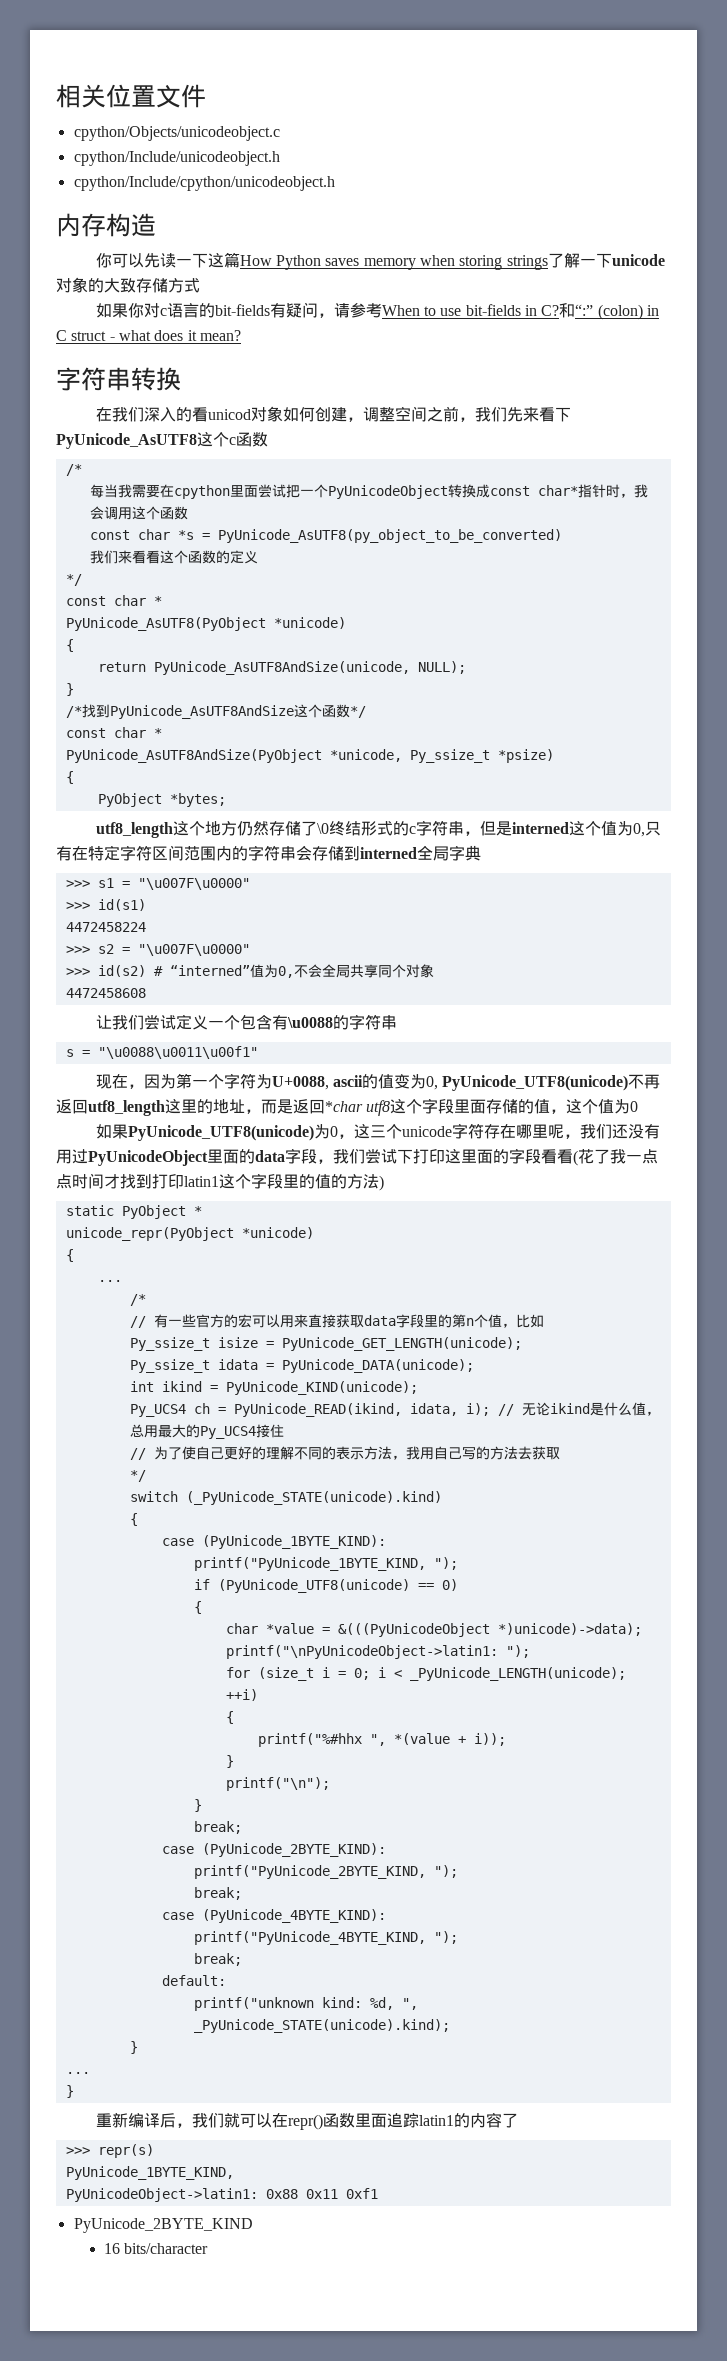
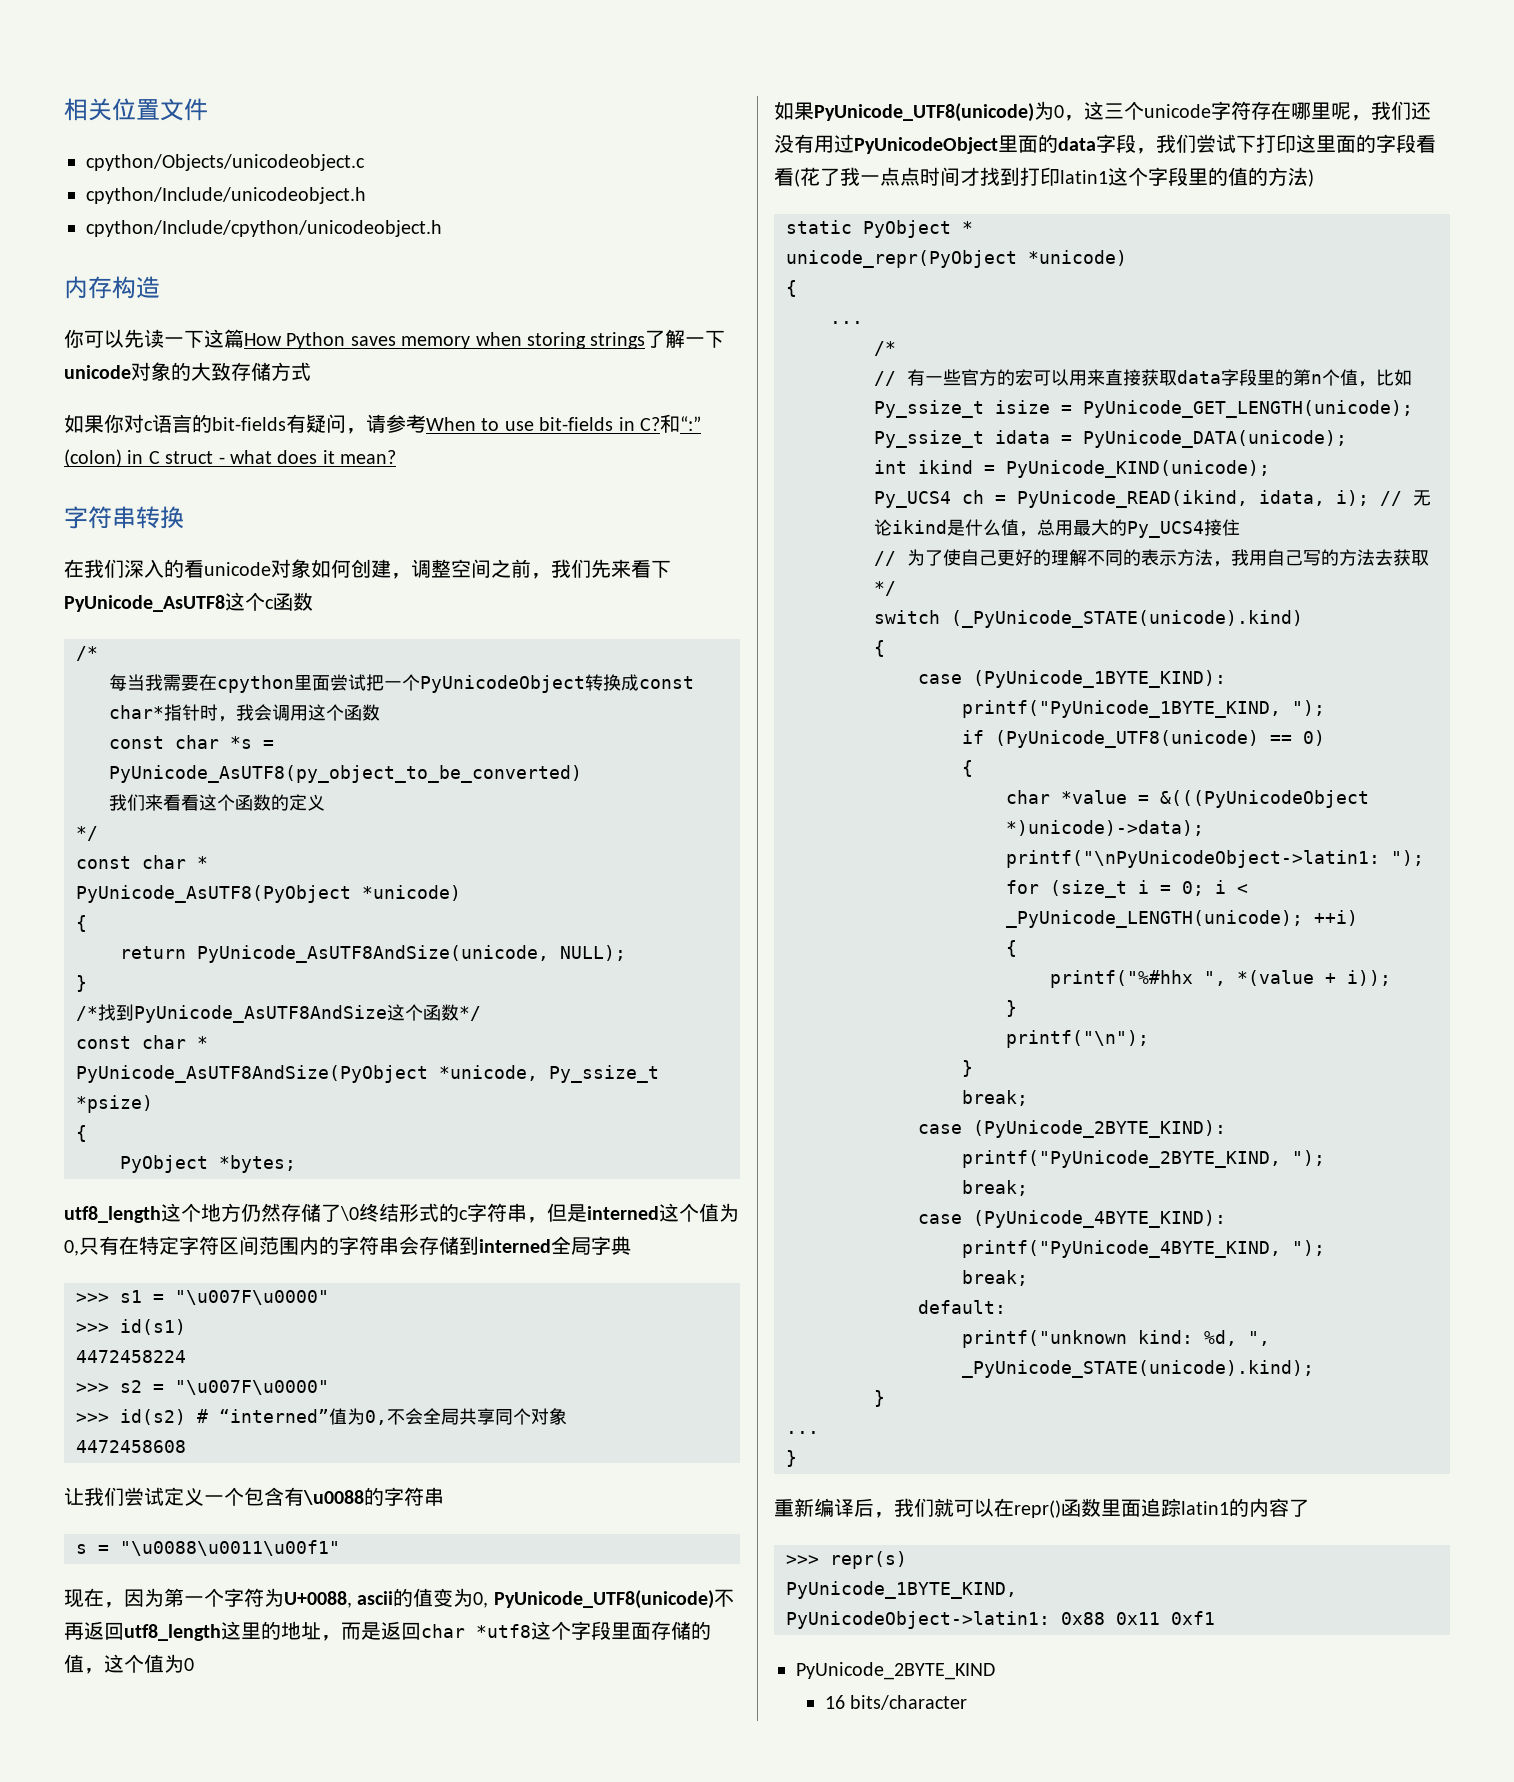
[207,409,251,420] unicod -> [204,562,271,576] unicode
[325,1100,391,1116] *char utf8 -> [421,1624,531,1638] char *utf8

